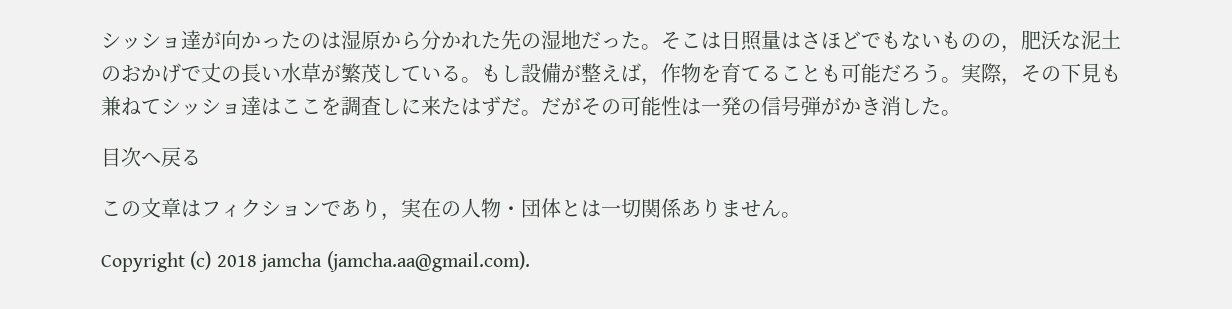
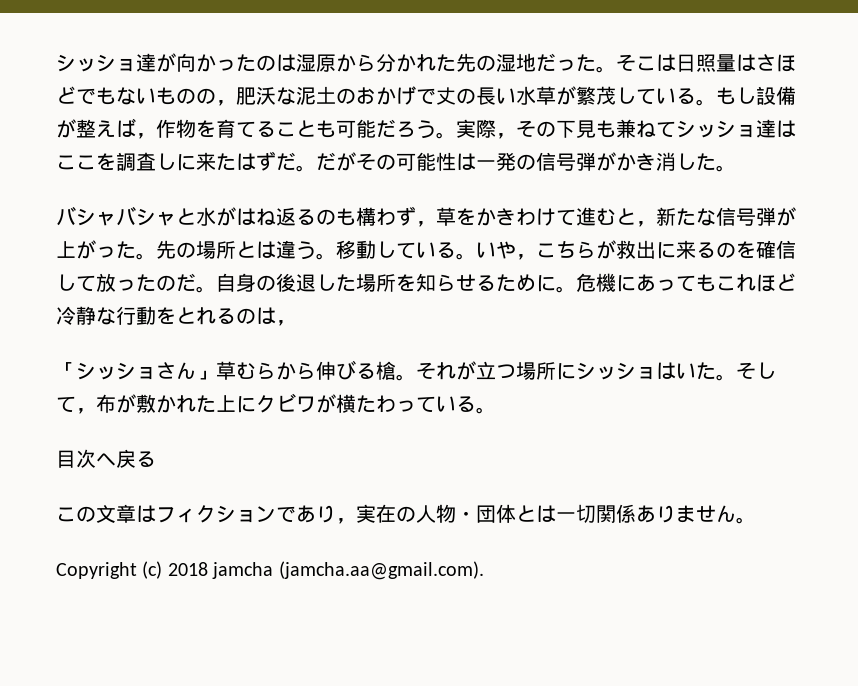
(961, 113) none -> [56,206,796,227] [56,240,796,260] [56,273,796,293] [56,306,296,326] [56,360,776,381] [56,393,496,414] // バシャバシャと水がはね返るのも構わず，草をかきわけて進むと，新たな信号弾が上がった。先の場所とは違う。移動している。いや，こちらが救出に来るのを確信して放ったのだ。自身の後退した場所を知らせるために。危機にあってもこれほど冷静な行動をとれるのは， // 「シッショさん」草むらから伸びる槍。それが立つ場所にシッショはいた。そして，布が敷かれた上にクビワが横たわっている。

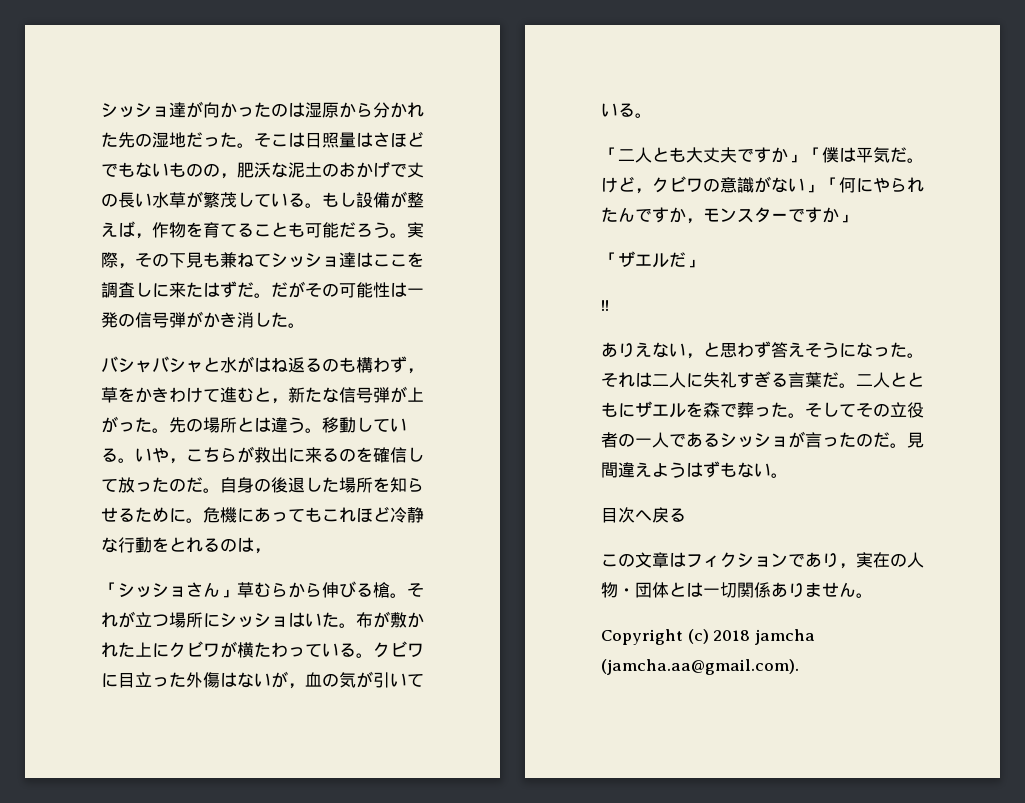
[736,362,776,379] [56,396,96,414] そして， -> (356, 625) none
(496, 410) none -> [373,641,424,658] [101,671,424,689] [601,103,652,118] [601,147,924,163] [601,176,924,194] [601,207,856,224] [601,251,703,268] [601,300,609,311] [601,341,924,359] [601,371,924,388] [601,401,924,418] [601,431,924,448] [601,461,788,478] クビワに目立った外傷はないが，血の気が引いている。 // 「二人とも大丈夫ですか」「僕は平気だ。けど，クビワの意識がない」「何にやられたんですか，モンスターですか」 // 「ザエルだ」 // !! // ありえない，と思わず答えそうになった。それは二人に失礼すぎる言葉だ。二人とともにザエルを森で葬った。そしてその立役者の一人であるシッショが言ったのだ。見間違えようはずもない。

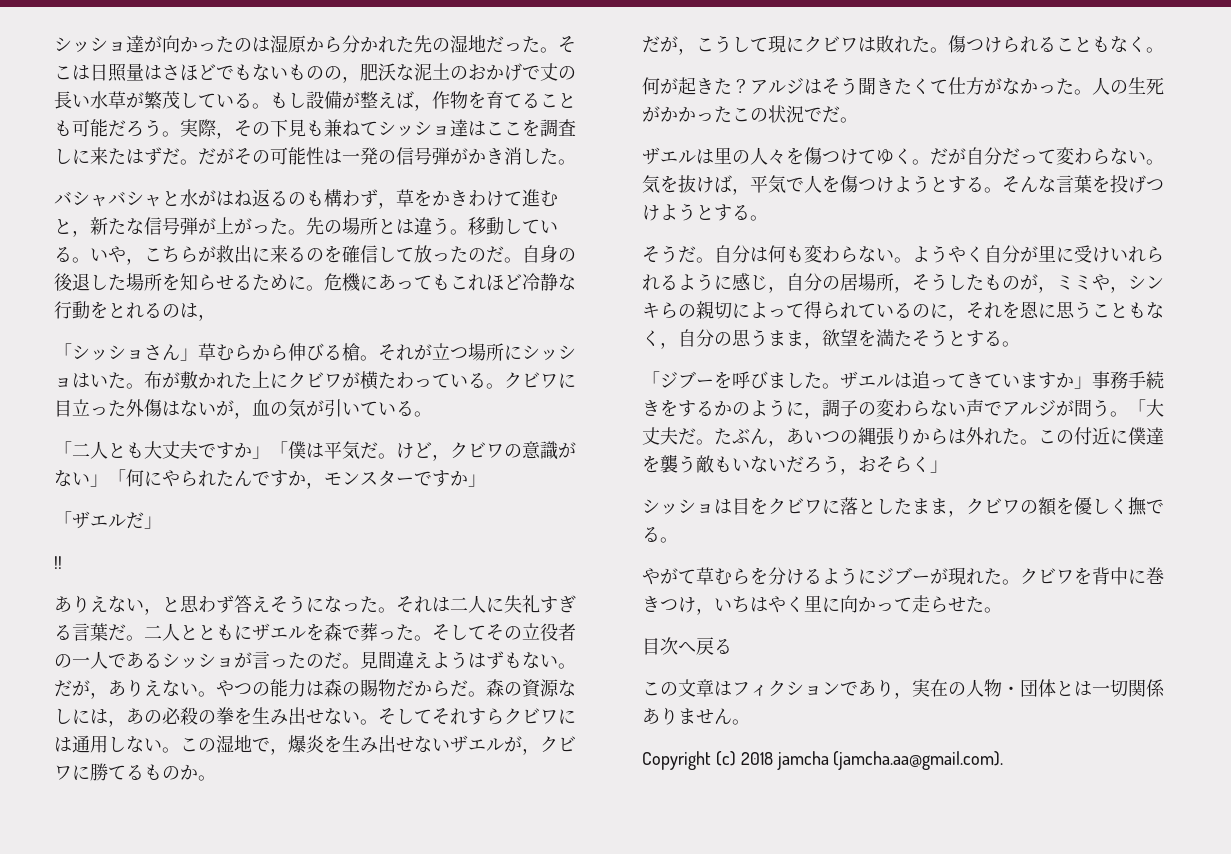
(788, 475) none -> [54,679,576,699] [54,707,576,727] [54,735,576,755] [54,763,216,781] [642,35,1164,55] [642,77,1164,95] [642,105,858,123] [642,147,1164,165] [642,175,1164,195] [642,203,768,221] [642,245,1164,263] [642,273,1164,293] [642,301,1164,321] [642,329,1020,349] [642,371,1164,389] [642,399,1164,419] [642,427,1164,447] [642,454,948,475] [642,497,1164,517] [642,527,678,543] [642,567,1164,585] [642,595,1002,615] だが，ありえない。やつの能力は森の賜物だからだ。森の資源なしには，あの必殺の拳を生み出せない。そしてそれすらクビワには通用しない。この湿地で，爆炎を生み出せないザエルが，クビワに勝てるものか。 // だが，こうして現にクビワは敗れた。傷つけられることもなく。 // 何が起きた？アルジはそう聞きたくて仕方がなかった。人の生死がかかったこの状況でだ。 // ザエルは里の人々を傷つけてゆく。だが自分だって変わらない。気を抜けば，平気で人を傷つけようとする。そんな言葉を投げつけようとする。 // そうだ。自分は何も変わらない。ようやく自分が里に受けいれられるように感じ，自分の居場所，そうしたものが，ミミや，シンキらの親切によって得られているのに，それを恩に思うこともなく，自分の思うまま，欲望を満たそうとする。 // 「ジブーを呼びました。ザエルは追ってきていますか」事務手続きをするかのように，調子の変わらない声でアルジが問う。「大丈夫だ。たぶん，あいつの縄張りからは外れた。この付近に僕達を襲う敵もいないだろう，おそらく」 // シッショは目をクビワに落としたまま，クビワの額を優しく撫でる。 // やがて草むらを分けるようにジブーが現れた。クビワを背中に巻きつけ，いちはやく里に向かって走らせた。

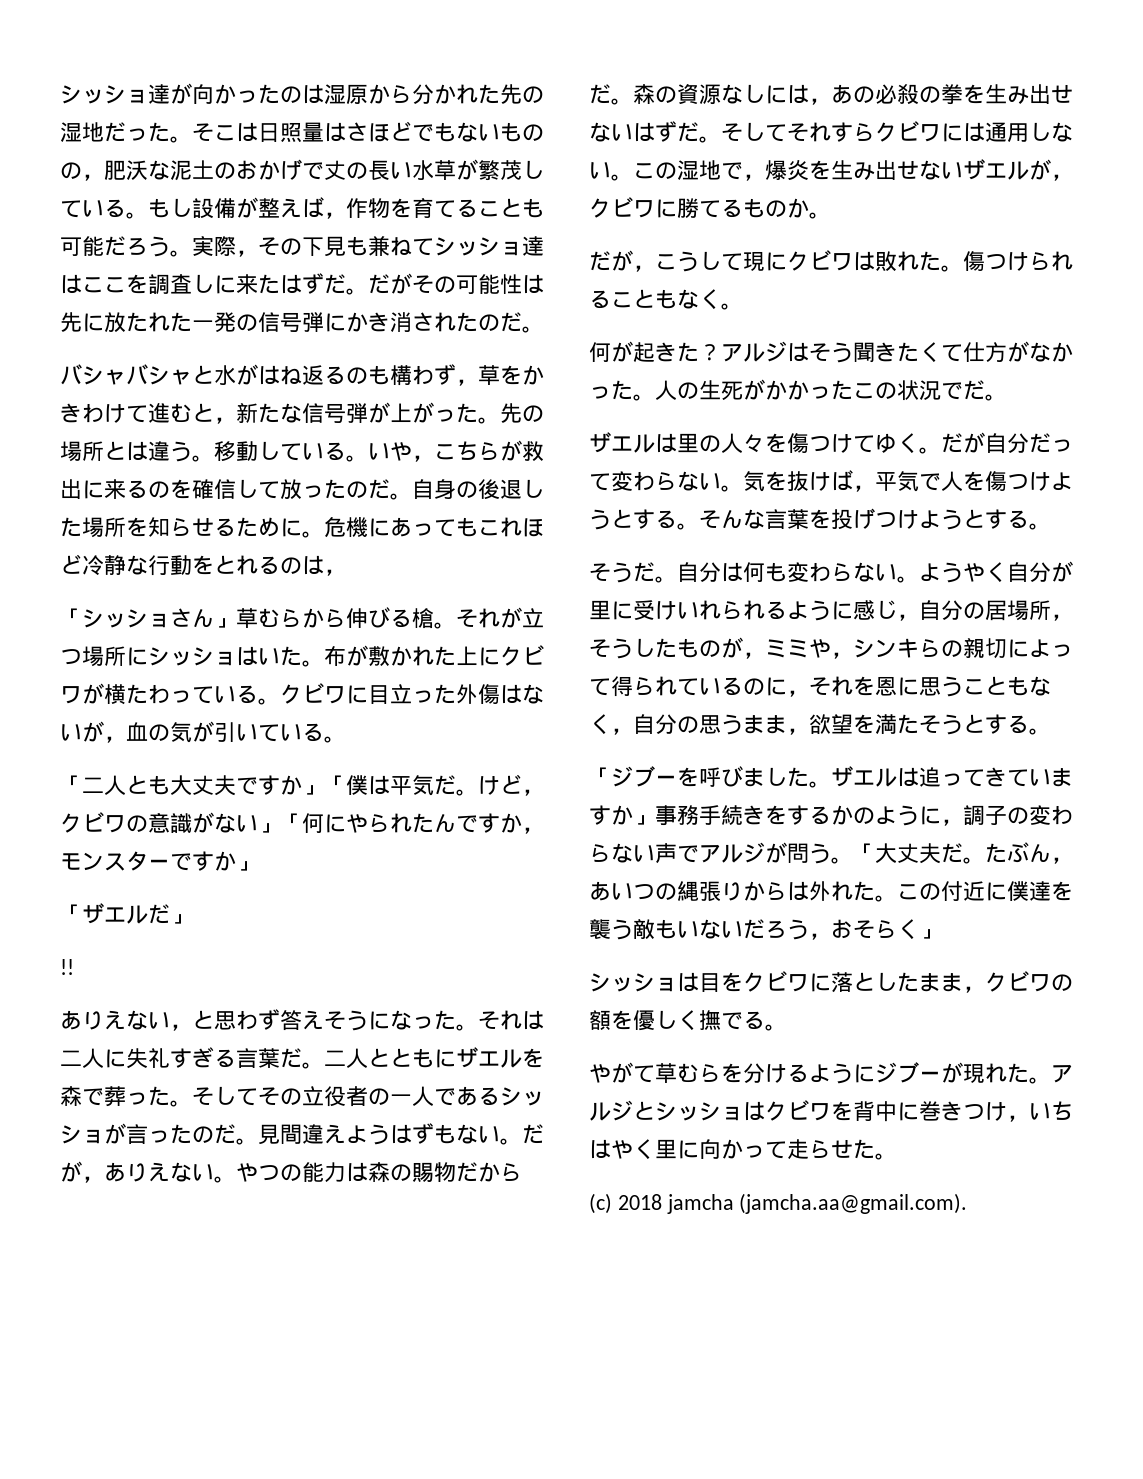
[342,147,558,165] 一発の信号弾がかき消した -> [60,312,522,333] 先に放たれた一発の信号弾にかき消されたのだ
(360, 717) none -> [633,121,699,142] はずだ
(1020, 582) none -> [1051,1064,1073,1083] [589,1100,765,1121] アルジとシッショは
[642,637,732,655] [642,679,1165,699] [642,707,750,725] [642,751,711,770] 目次へ戻る // この文章はフィクションであり，実在の人物・団体とは一切関係ありません。 // Copyright -> (897, 1156) none

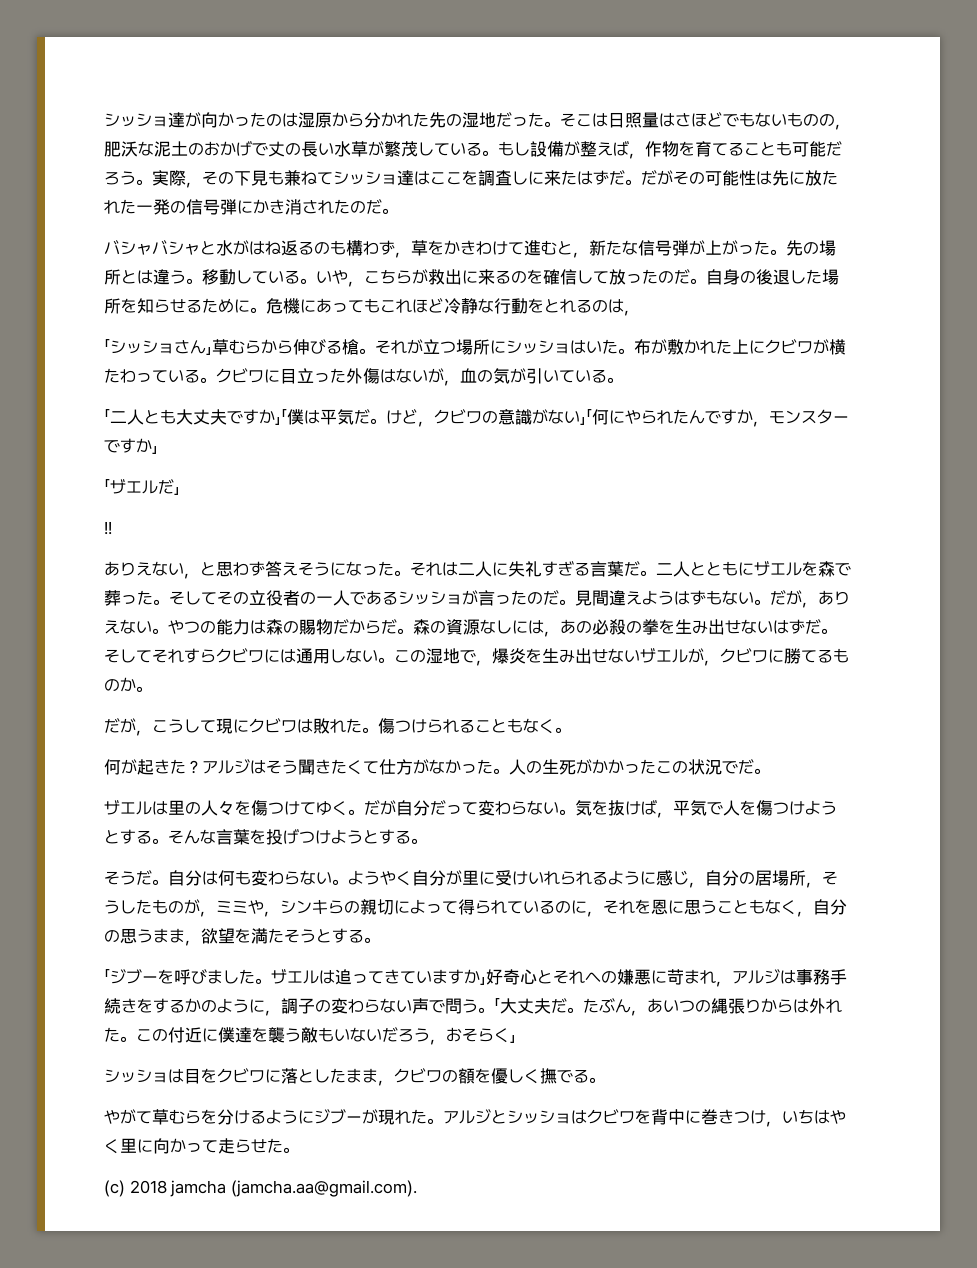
(655, 820) none -> [486,969,796,987] 好奇心とそれへの嫌悪に苛まれ，アルジは
[699,842,787,863] アルジが -> (445, 1006) none

